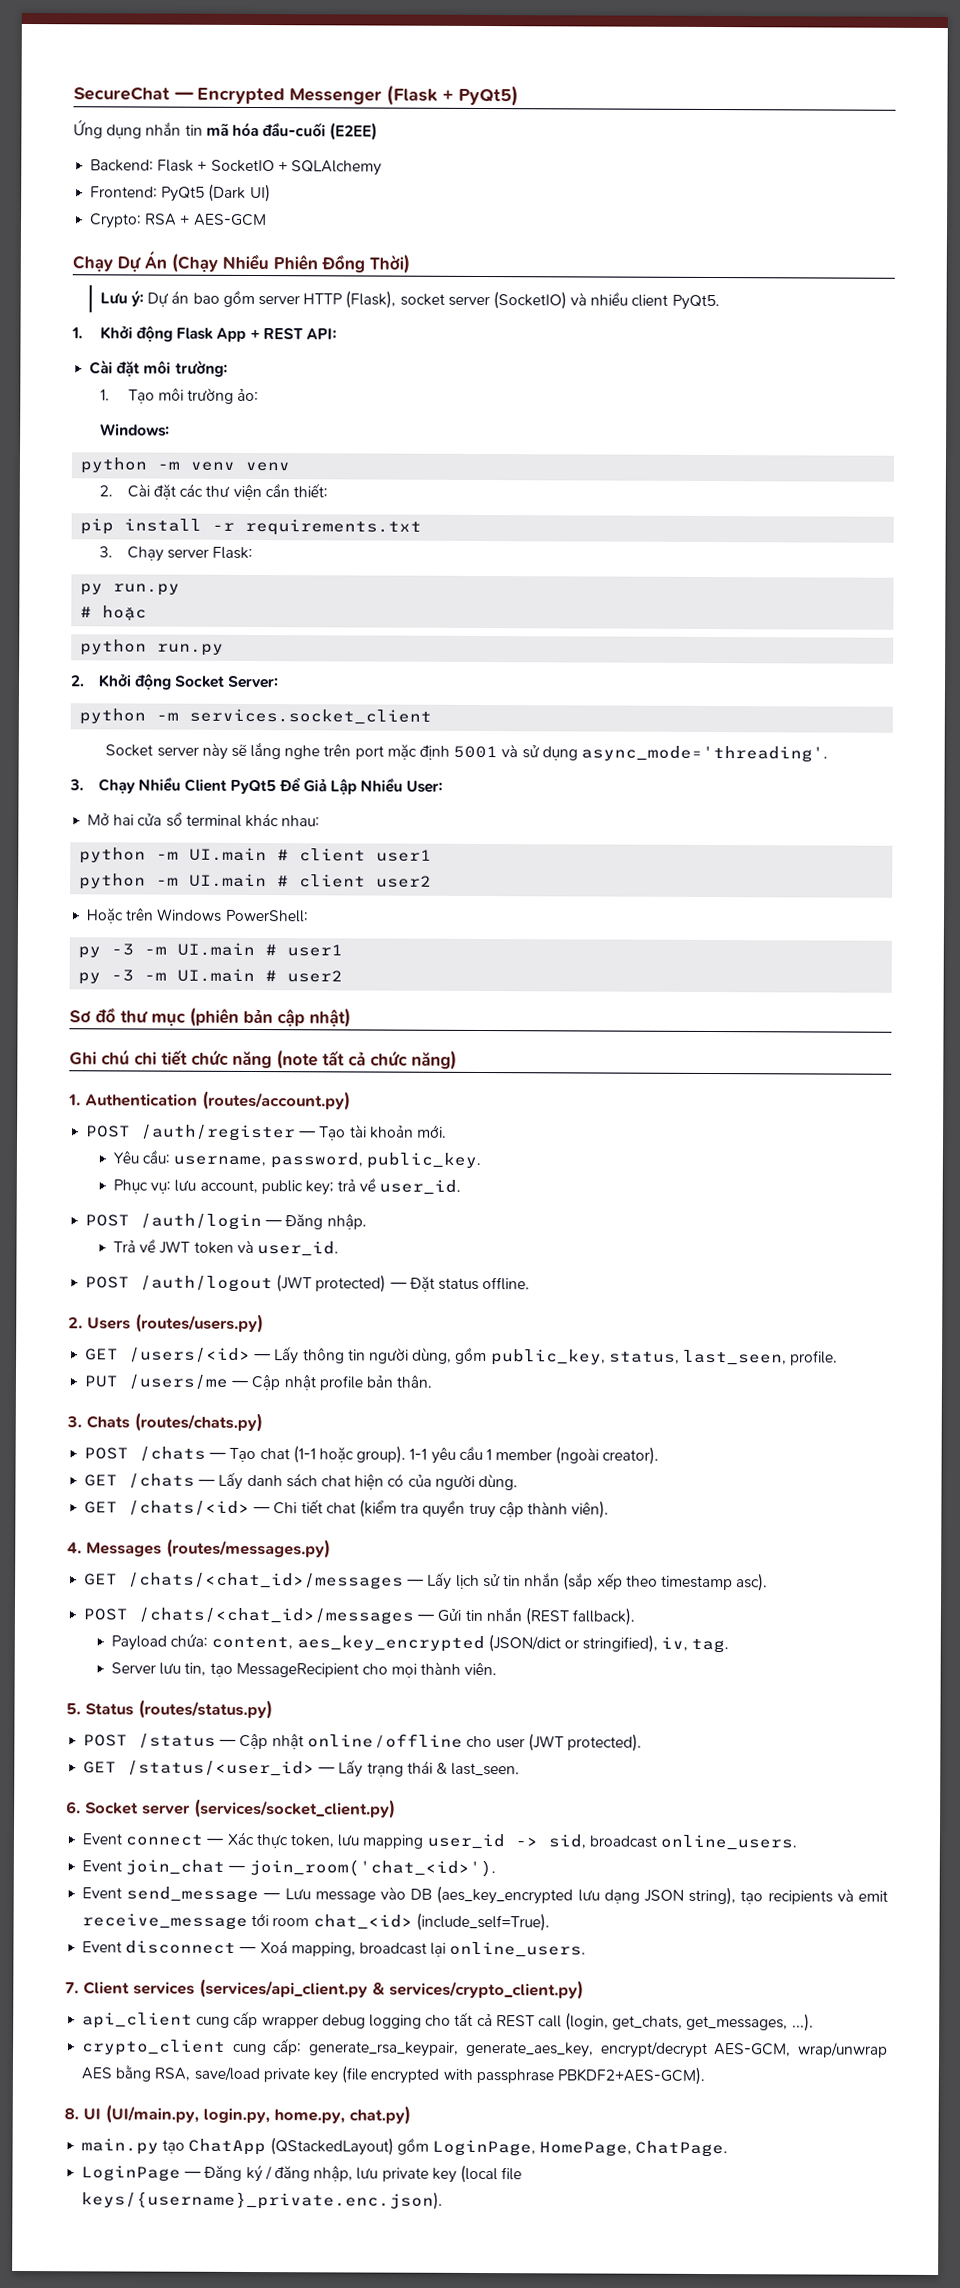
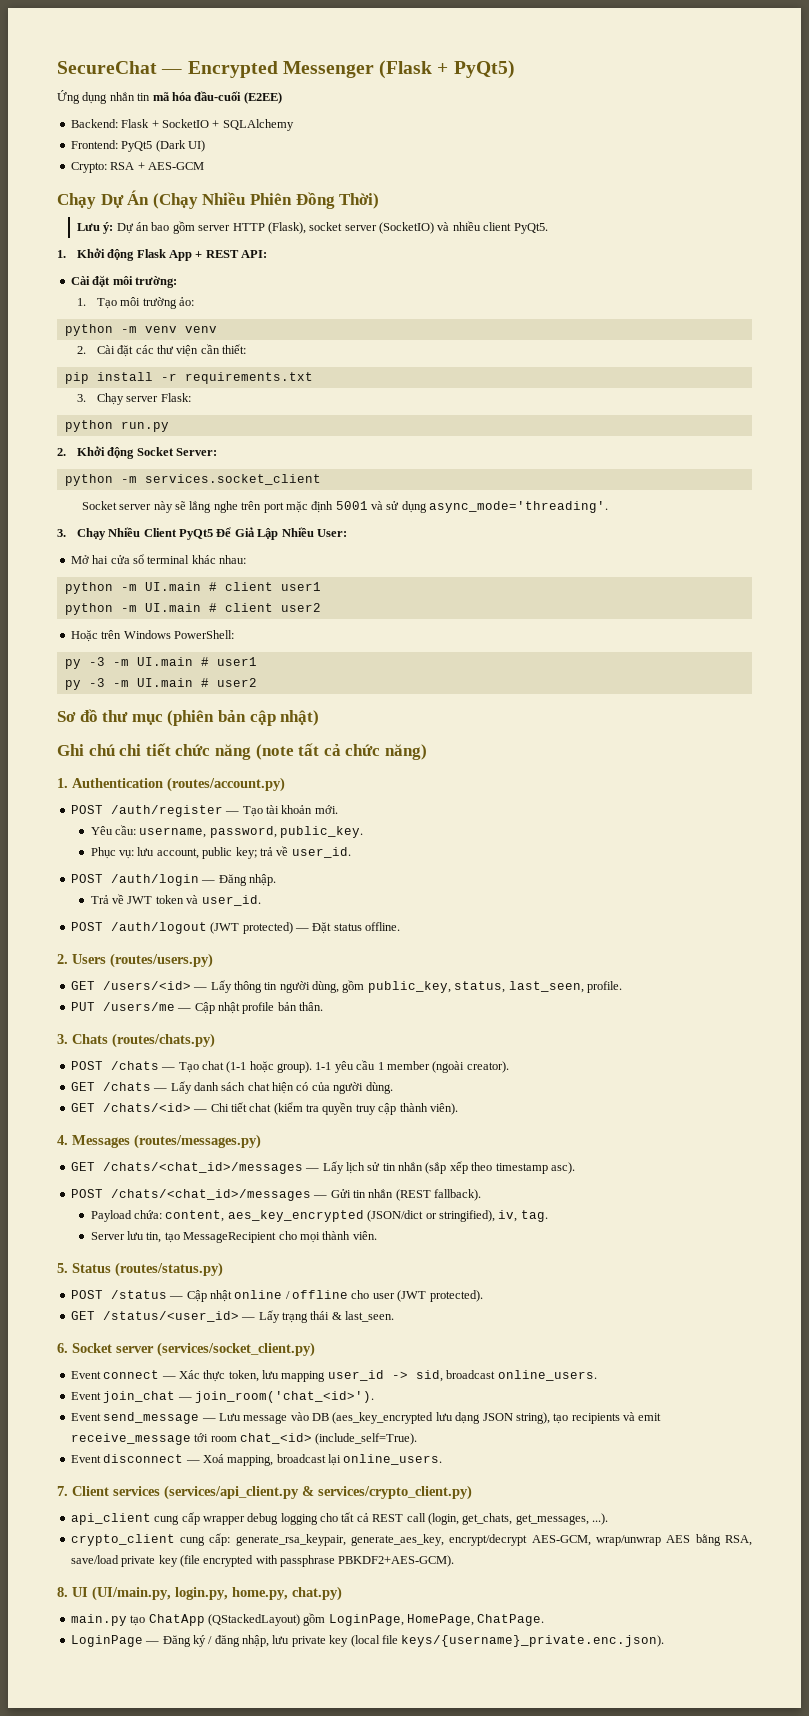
[99,423,170,437] // Windows: -> (194, 301) none
[80,583,181,596] [80,605,148,621] // py run.py // # hoặc -> (191, 397) none

